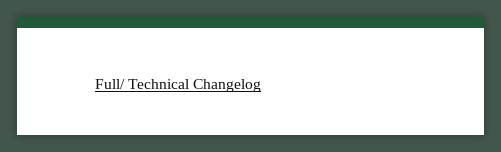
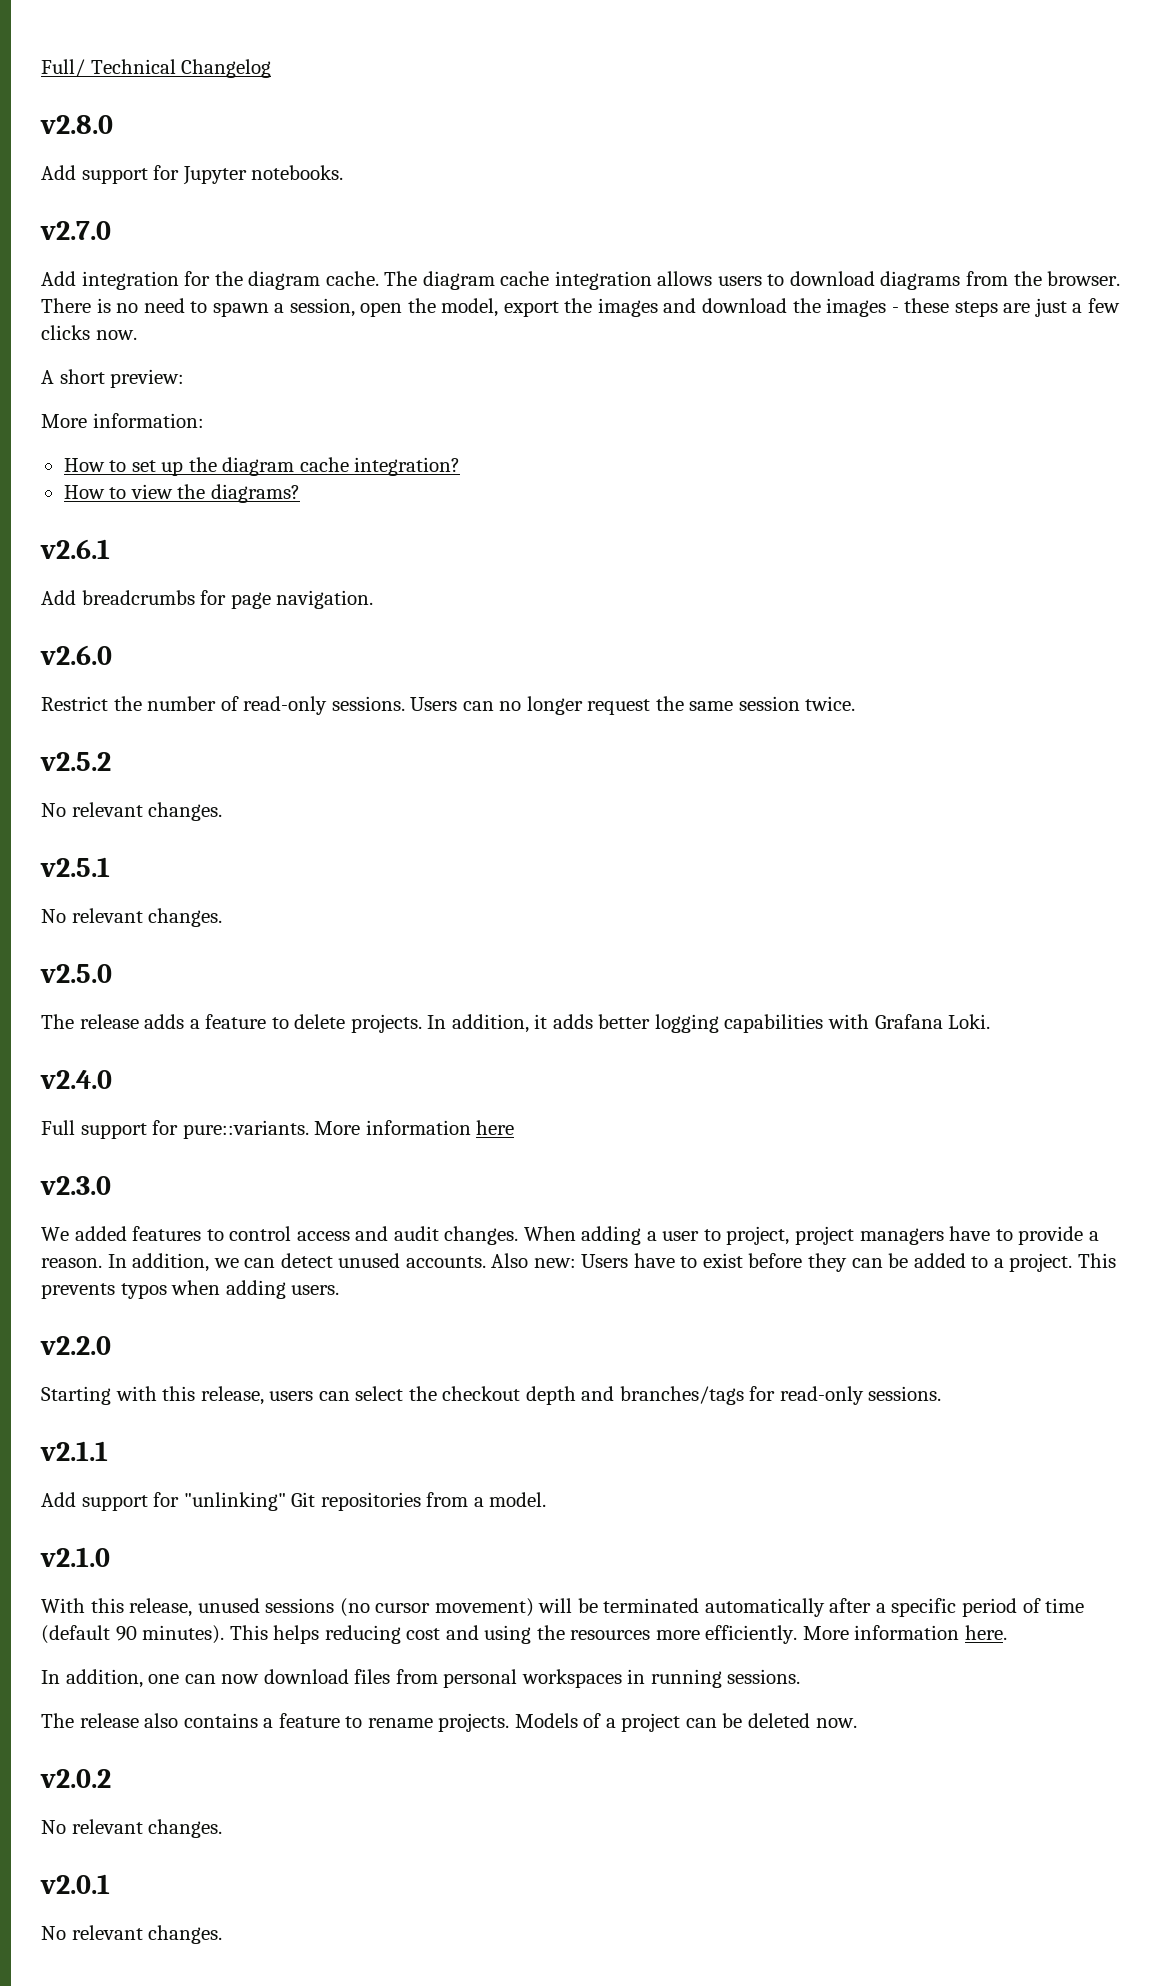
(262, 85) none -> [40,115,113,134] [41,165,344,185] [40,221,111,240] [41,271,1121,290] [41,298,1120,317] [41,325,137,340] [41,369,185,388] [41,413,204,428] [63,457,461,476] [63,484,300,503] [40,539,110,559] [41,590,374,609] [40,645,112,665] [41,696,856,715] [40,752,111,771] [41,802,223,821] [40,857,110,877] [41,908,223,927] [40,964,112,983] [41,1014,991,1033] [40,1070,112,1089] [41,1120,515,1139] [40,1176,111,1195] [41,1226,1099,1245] [41,1253,1116,1272] [41,1280,340,1299] [40,1336,111,1355] [41,1386,942,1405] [40,1441,108,1461] [41,1492,547,1511] [40,1547,110,1567] [41,1598,1085,1617] [41,1625,1008,1644] [41,1669,801,1688] [41,1713,857,1732] [40,1769,111,1788] [41,1819,223,1838] [40,1874,110,1894] [41,1925,223,1944] // v2.8.0 // Add support for Jupyter notebooks. // v2.7.0 // Add integration for the diagram cache. The diagram cache integration allows users to download diagrams from the browser. There is no need to spawn a session, open the model, export the images and download the images - these steps are just a few clicks now. // A short preview: // More information: // How to set up the diagram cache integration? // How to view the diagrams? // v2.6.1 // Add breadcrumbs for page navigation. // v2.6.0 // Restrict the number of read-only sessions. Users can no longer request the same session twice. // v2.5.2 // No relevant changes. // v2.5.1 // No relevant changes. // v2.5.0 // The release adds a feature to delete projects. In addition, it adds better logging capabilities with Grafana Loki. // v2.4.0 // Full support for pure::variants. More information here // v2.3.0 // We added features to control access and audit changes. When adding a user to project, project managers have to provide a reason. In addition, we can detect unused accounts. Also new: Users have to exist before they can be added to a project. This prevents typos when adding users. // v2.2.0 // Starting with this release, users can select the checkout depth and branches/tags for read-only sessions. // v2.1.1 // Add support for "unlinking" Git repositories from a model. // v2.1.0 // With this release, unused sessions (no cursor movement) will be terminated automatically after a specific period of time (default 90 minutes). This helps reducing cost and using the resources more efficiently. More information here. // In addition, one can now download files from personal workspaces in running sessions. // The release also contains a feature to rename projects. Models of a project can be deleted now. // v2.0.2 // No relevant changes. // v2.0.1 // No relevant changes.

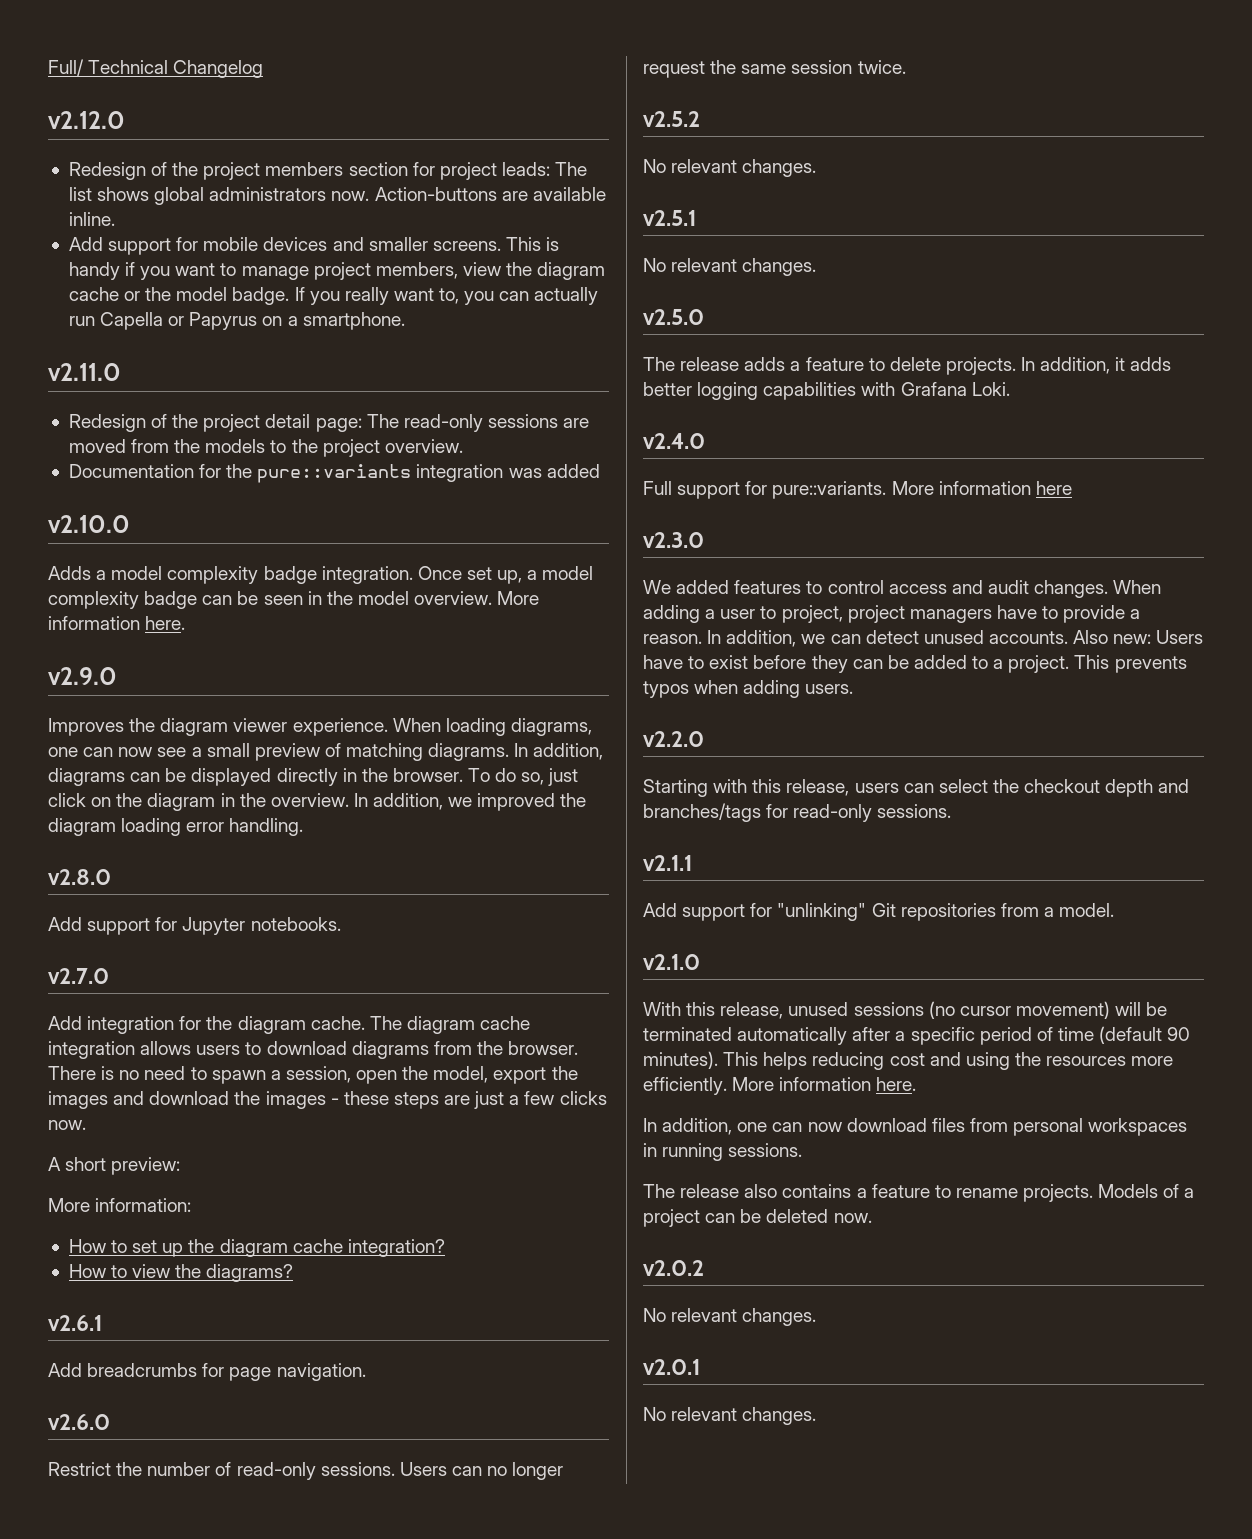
(272, 68) none -> [48,111,125,129] [68,162,588,180] [68,187,606,205] [68,212,115,226] [68,237,560,255] [68,262,606,280] [68,287,599,305] [68,312,405,330] [48,363,121,381] [68,414,590,432] [68,439,463,457] [68,464,600,483] [48,515,130,533] [48,566,594,584] [48,591,540,609] [48,616,186,630] [48,667,117,685] [48,718,592,736] [48,743,604,761] [48,768,579,786] [48,793,587,811] [48,818,304,836] // v2.12.0 // Redesign of the project members section for project leads: The list shows global administrators now. Action-buttons are available inline. // Add support for mobile devices and smaller screens. This is handy if you want to manage project members, view the diagram cache or the model badge. If you really want to, you can actually run Capella or Papyrus on a smartphone. // v2.11.0 // Redesign of the project detail page: The read-only sessions are moved from the models to the project overview. // Documentation for the pure::variants integration was added // v2.10.0 // Adds a model complexity badge integration. Once set up, a model complexity badge can be seen in the model overview. More information here. // v2.9.0 // Improves the diagram viewer experience. When loading diagrams, one can now see a small preview of matching diagrams. In addition, diagrams can be displayed directly in the browser. To do so, just click on the diagram in the overview. In addition, we improved the diagram loading error handling.

